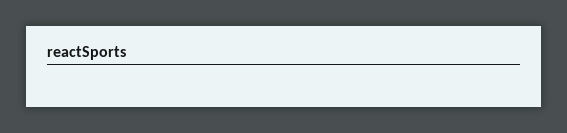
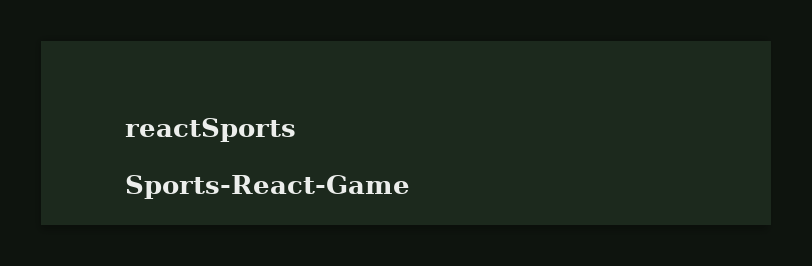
(126, 53) none -> [125,175,410,199] // Sports-React-Game

